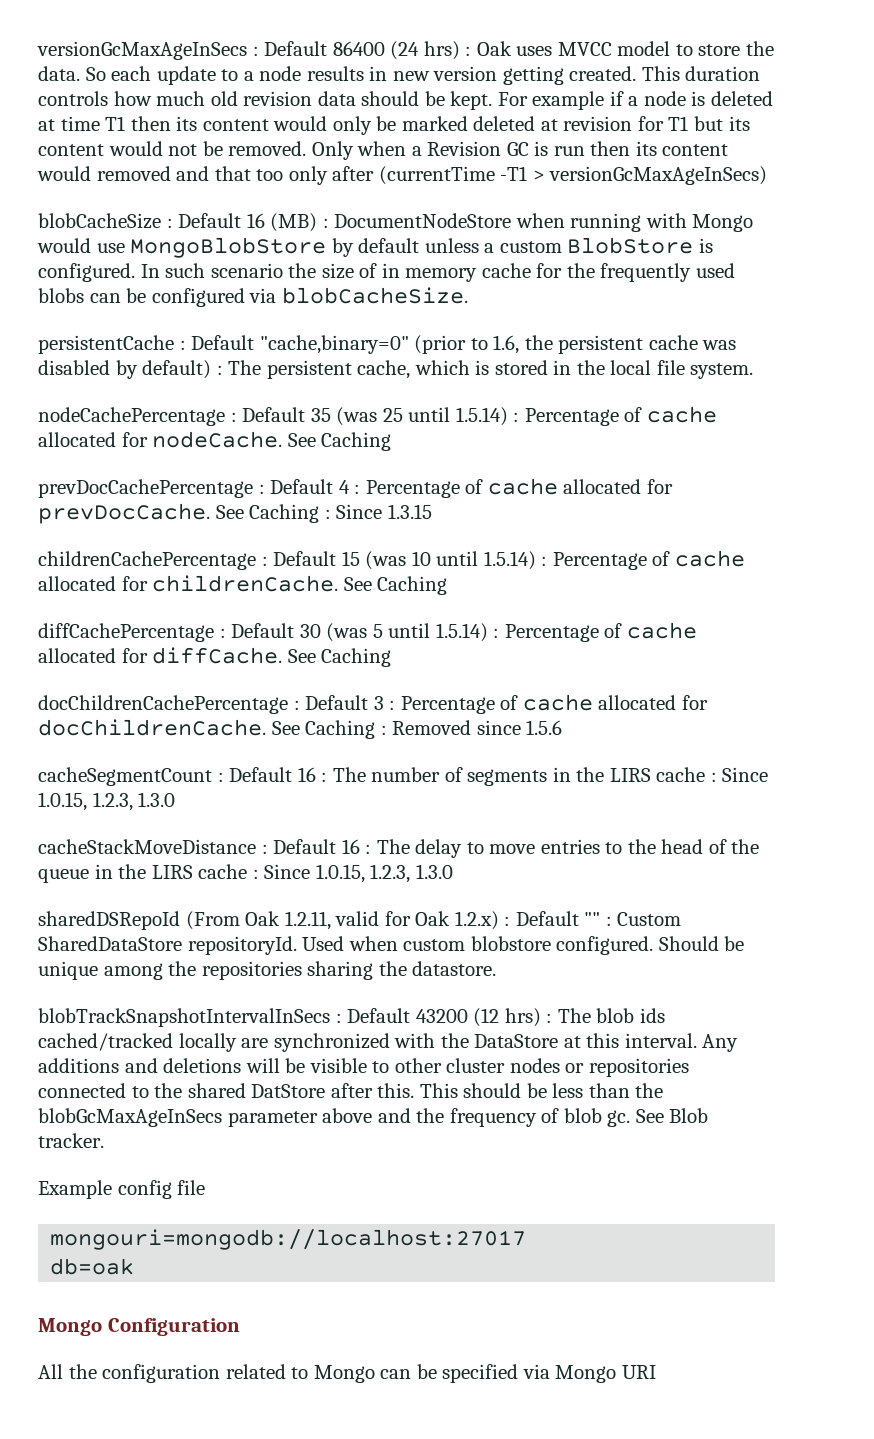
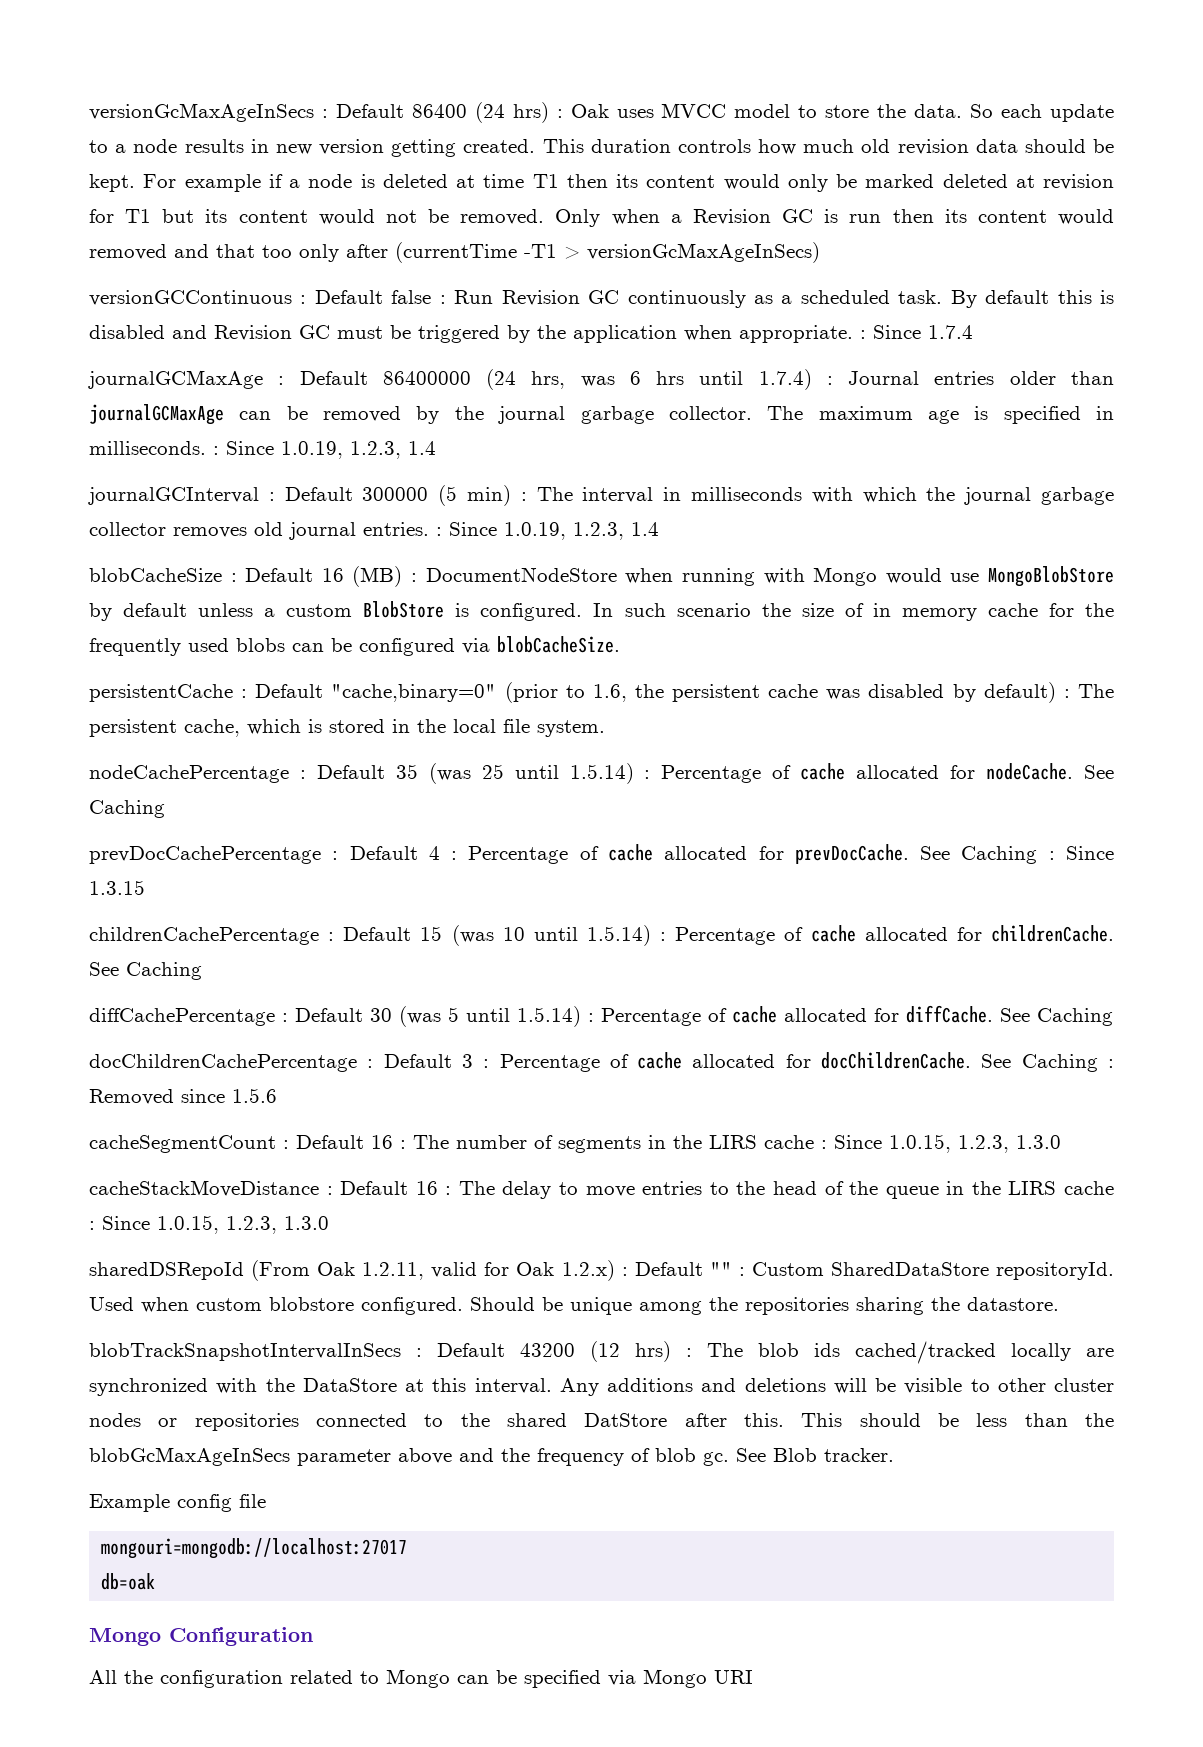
(768, 175) none -> [89,290,1114,308] [89,325,973,343] [88,369,1114,390] [89,404,1114,425] [89,441,436,459] [88,485,1114,506] [89,522,659,540] // versionGCContinuous : Default false : Run Revision GC continuously as a scheduled task. By default this is disabled and Revision GC must be triggered by the application when appropriate. : Since 1.7.4 // journalGCMaxAge : Default 86400000 (24 hrs, was 6 hrs until 1.7.4) : Journal entries older than journalGCMaxAge can be removed by the journal garbage collector. The maximum age is specified in milliseconds. : Since 1.0.19, 1.2.3, 1.4 // journalGCInterval : Default 300000 (5 min) : The interval in milliseconds with which the journal garbage collector removes old journal entries. : Since 1.0.19, 1.2.3, 1.4

